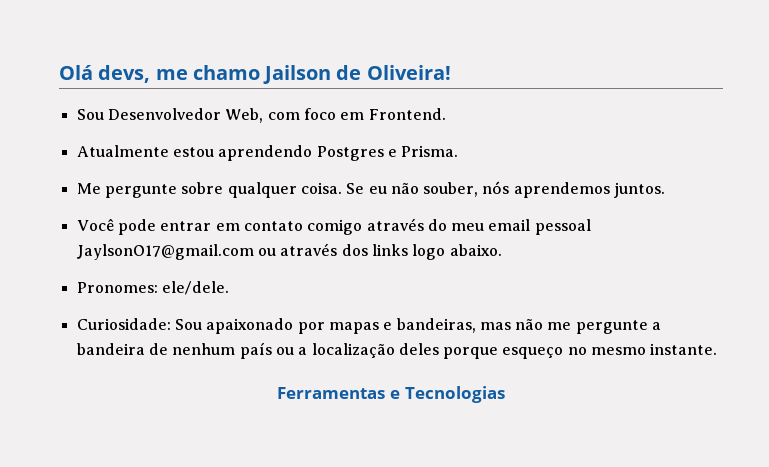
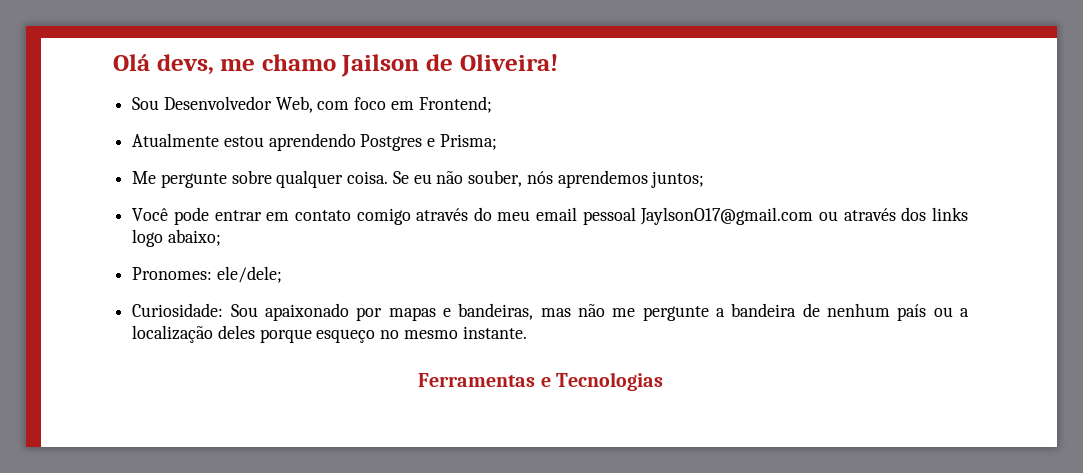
[368,108,446,120] Frontend. -> [418,96,492,113] Frontend;
[401,145,459,157] Prisma. -> [439,134,497,150] Prisma;
[614,182,666,198] juntos. -> [651,171,705,188] juntos;
[449,244,502,256] abaixo. -> [167,229,221,246] abaixo;
[161,281,229,295] ele/dele. -> [216,266,282,283] ele/dele;

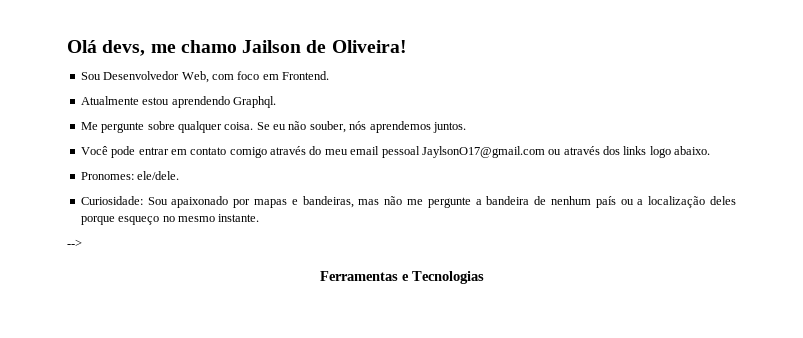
[418,96,492,113] Frontend; -> [282,71,329,80] Frontend.
[360,134,497,151] Postgres e Prisma; -> [232,96,276,108] Graphql.
[651,171,705,188] juntos; -> [432,122,466,133] juntos.
[167,229,221,246] abaixo; -> [674,146,711,155] abaixo.
[216,266,282,283] ele/dele; -> [137,171,180,180] ele/dele.
(527, 332) none -> [67,239,82,247] // -->

